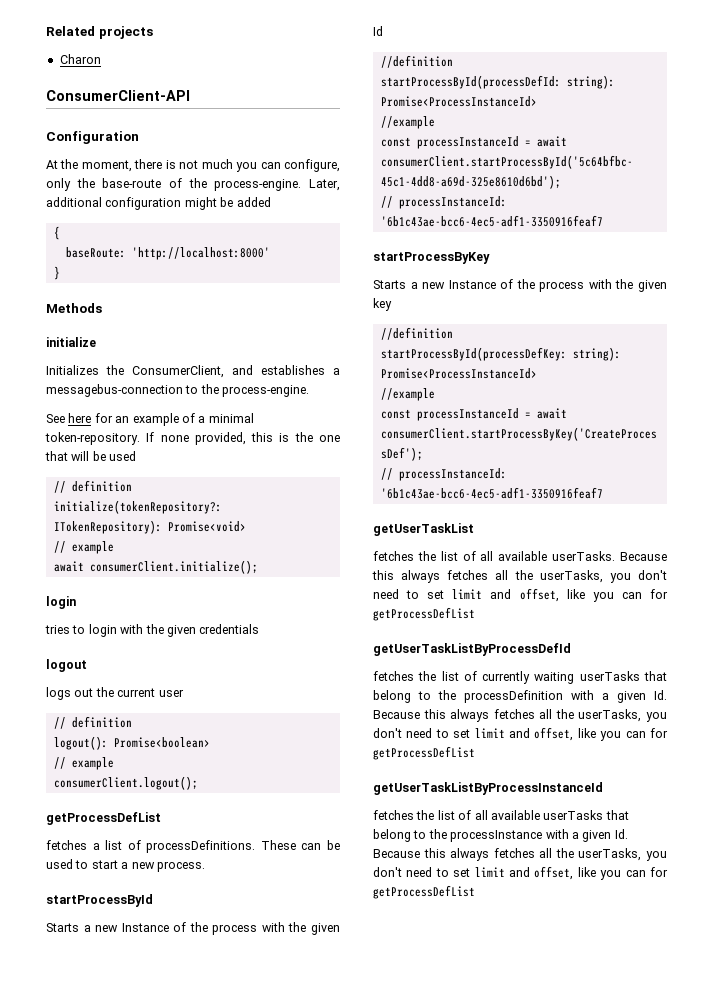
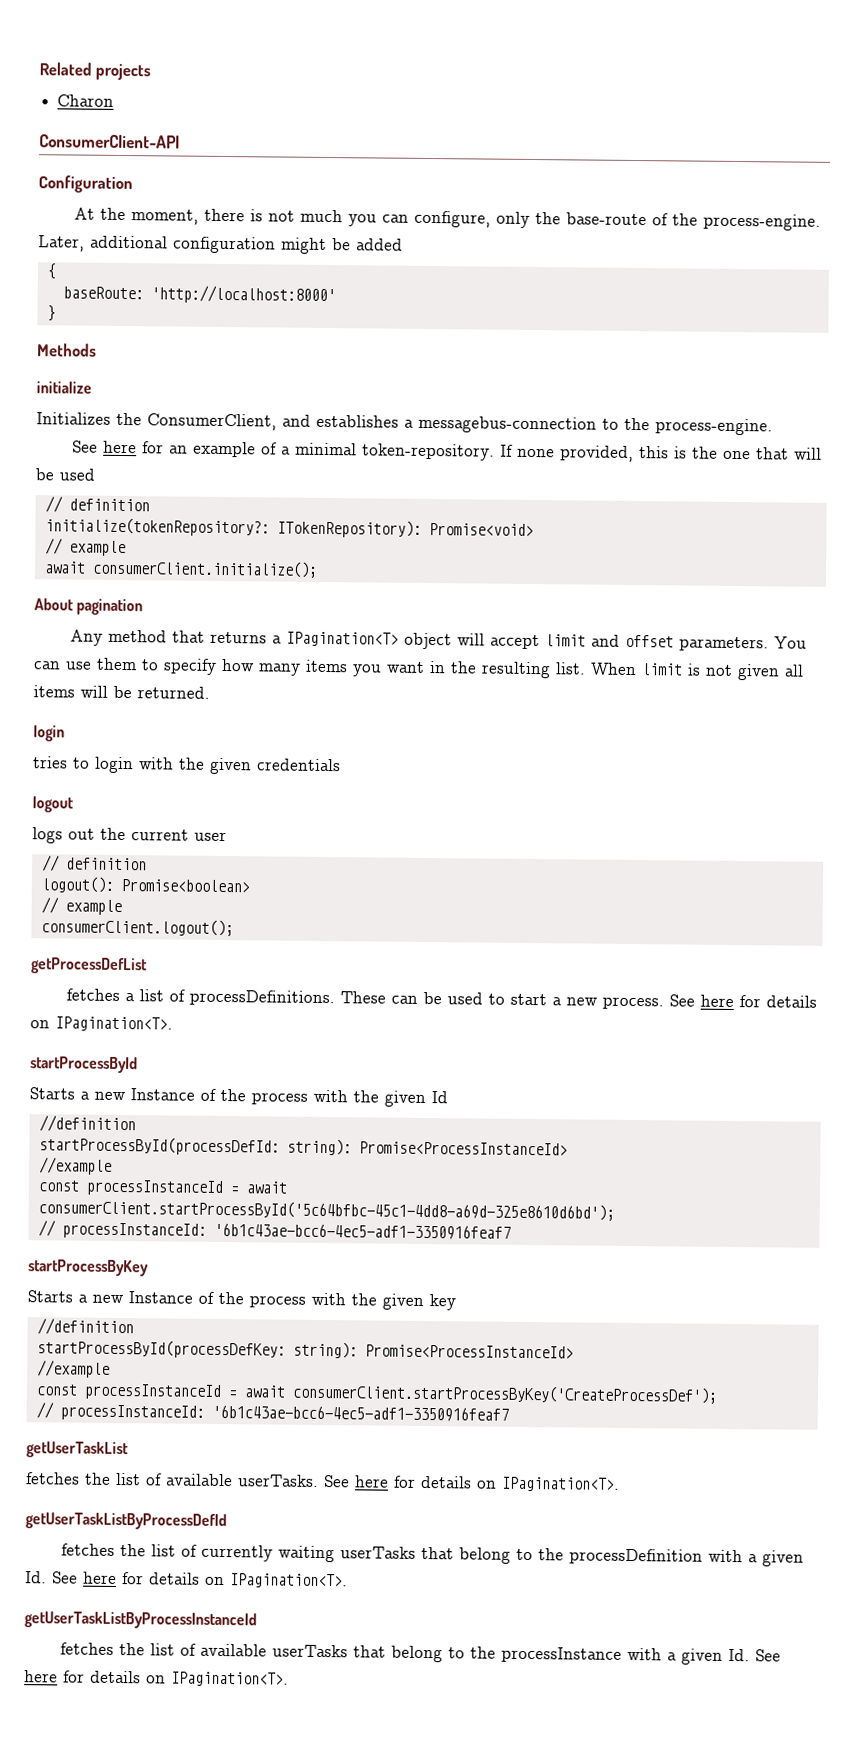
(258, 567) none -> [34,598,144,616] [69,629,807,652] [34,657,804,681] [33,685,210,699] // About pagination // Any method that returns a IPagination<T> object will accept limit and offset parameters. You can use them to specify how many items you want in the resulting list. When limit is not given all items will be returned.
(205, 866) none -> [668,994,817,1008] [30,1016,173,1032] See here for details on IPagination<T>.
[480,551,494,561] all -> (162, 1479) none
[620,552,667,561] [372,570,667,583] [373,588,668,602] [373,607,475,621] Because this always fetches all the userTasks, you don't need to set limit and offset, like you can for getProcessDefList -> [324,1475,620,1492] See here for details on IPagination<T>.
[373,709,667,722] [373,727,668,741] [373,746,475,760] Because this always fetches all the userTasks, you don't need to set limit and offset, like you can for getProcessDefList -> [52,1571,348,1589] See here for details on IPagination<T>.
[474,810,488,820] all -> (196, 1649) none
[373,848,667,861] [373,866,668,880] [373,885,475,899] Because this always fetches all the userTasks, you don't need to set limit and offset, like you can for getProcessDefList -> [754,1649,781,1662] [24,1670,289,1687] See here for details on IPagination<T>.

